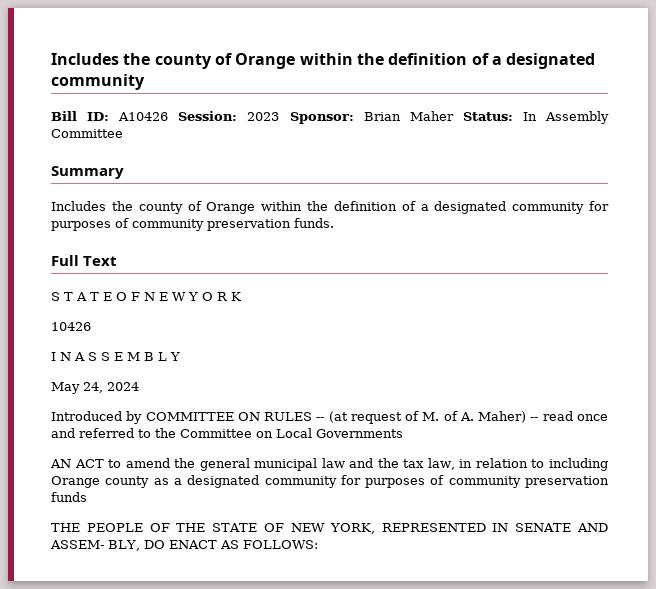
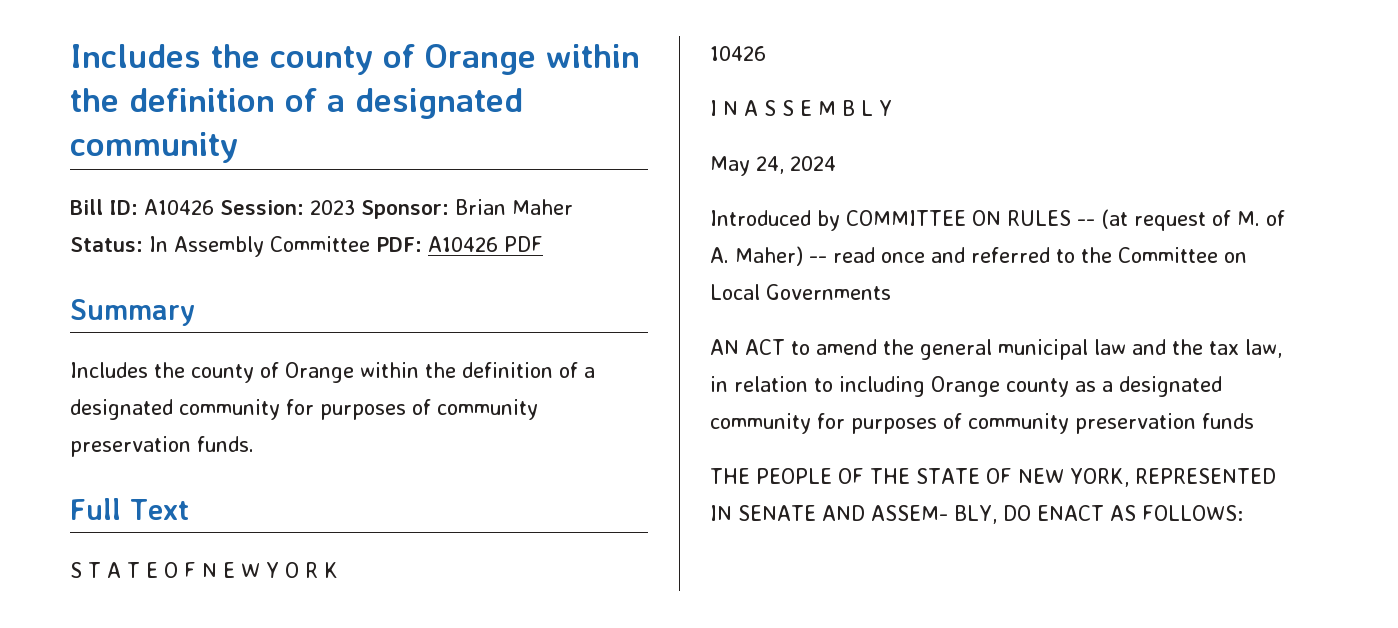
(123, 133) none -> [376,236,543,252] PDF: A10426 PDF

